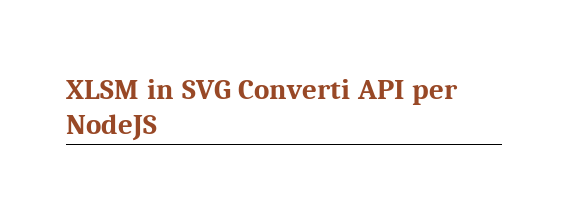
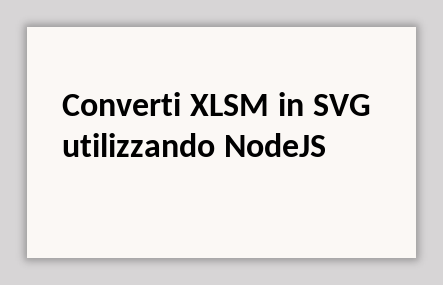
(66, 89) none -> [62,92,181,116] Converti
[238,79,459,105] Converti API per -> [62,133,215,157] utilizzando

